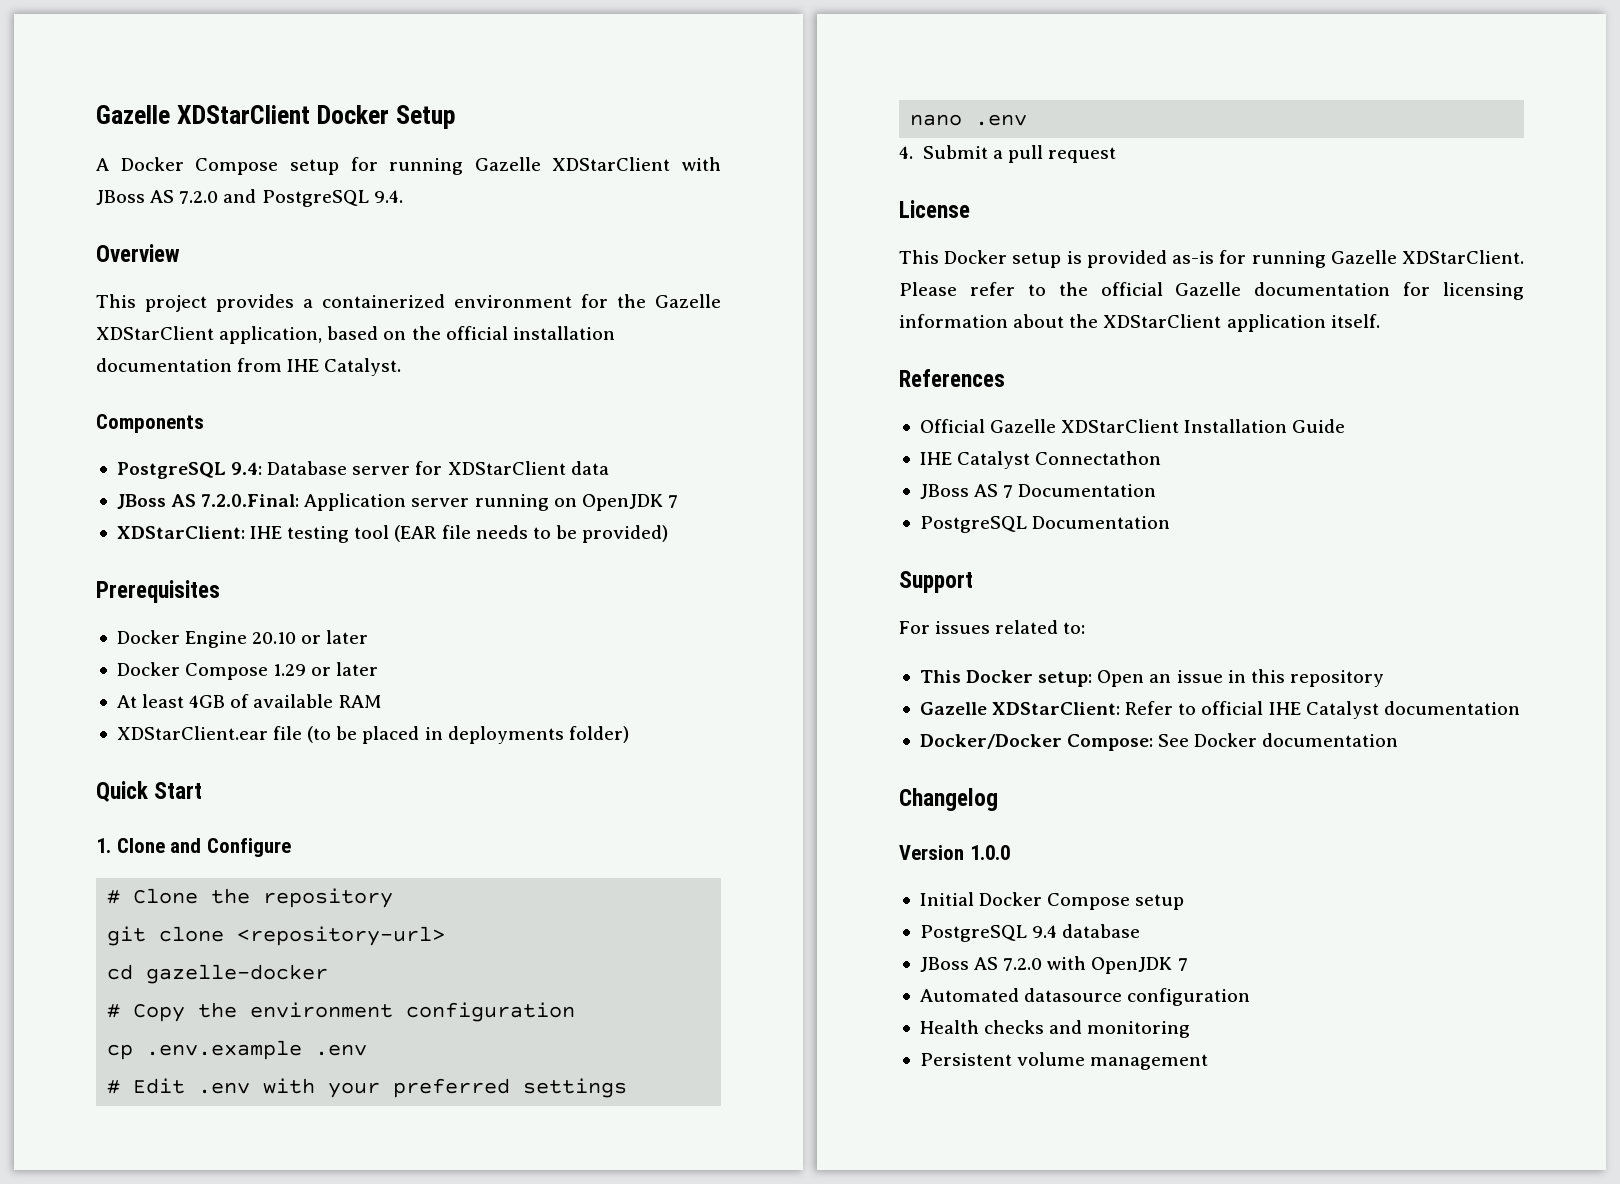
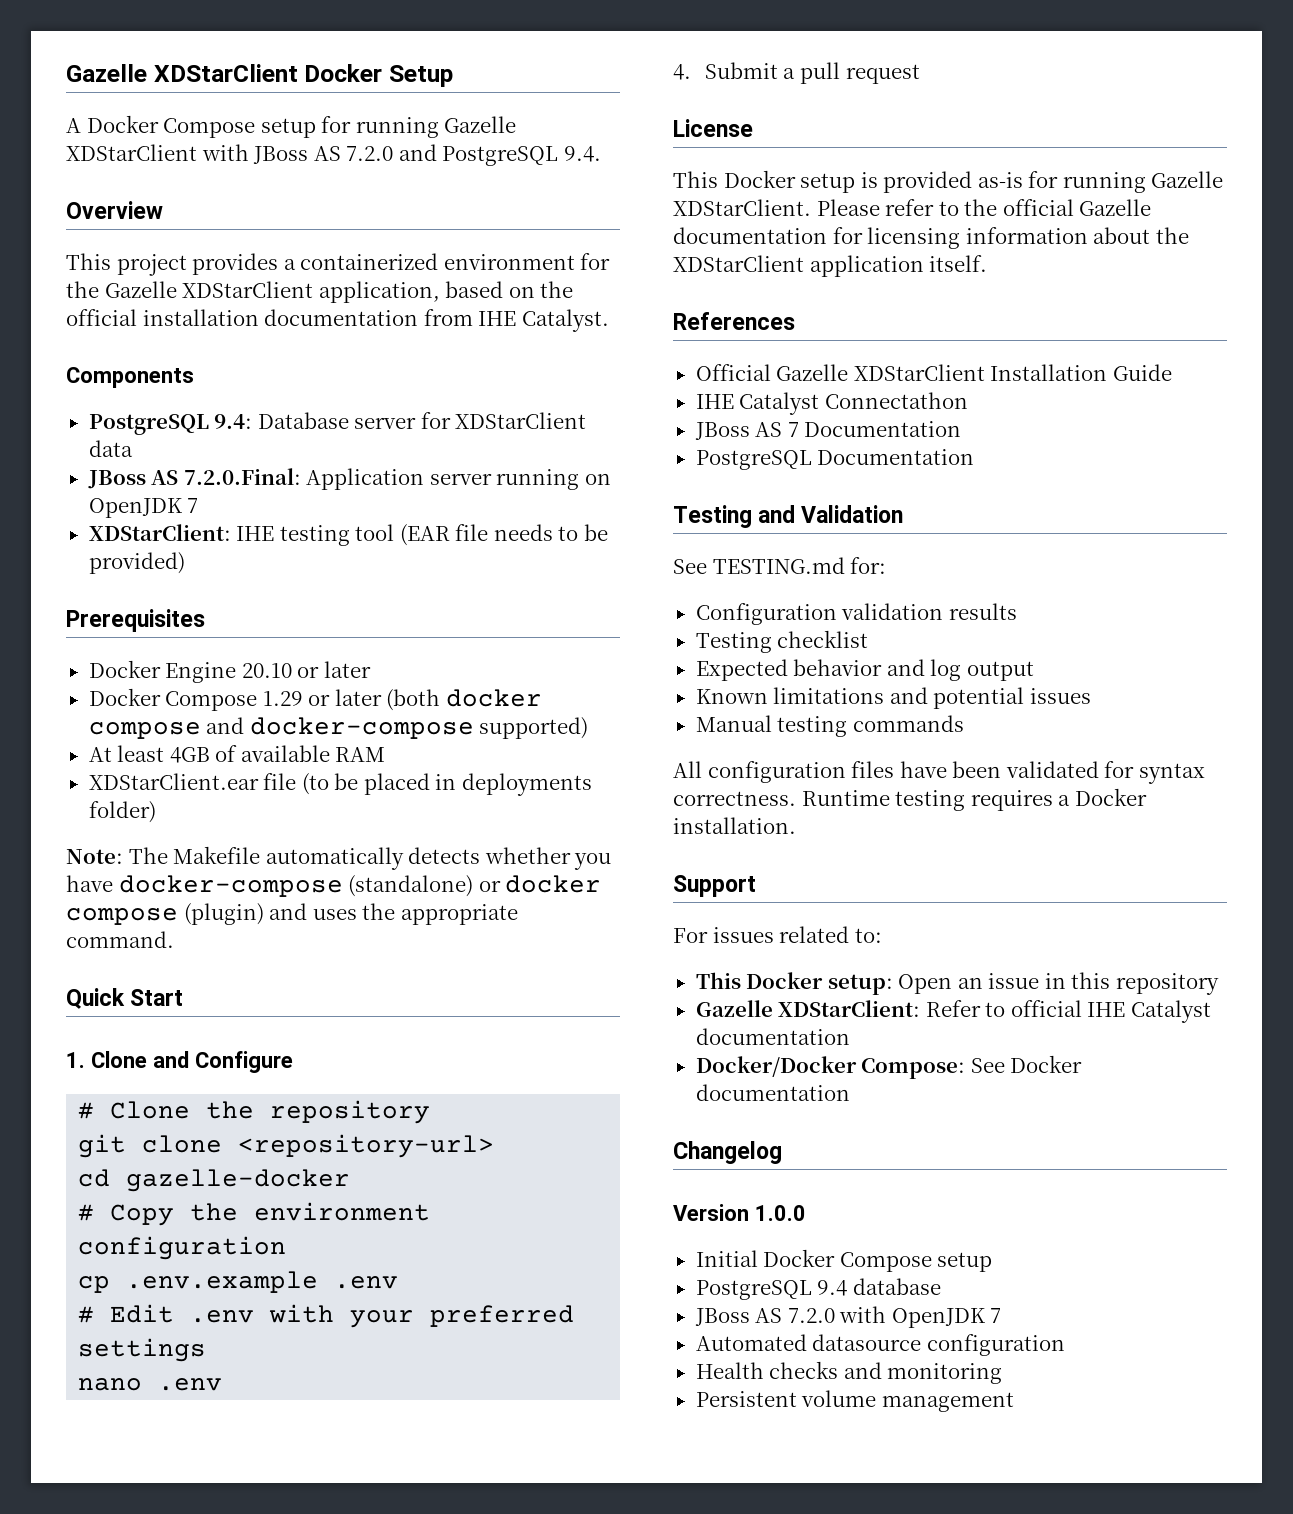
(379, 669) none -> [386,689,542,711] [88,717,589,739] (both docker compose and docker-compose supported)
(629, 734) none -> [66,846,612,870] [66,875,602,897] [66,903,518,925] [66,931,174,948] // Note: The Makefile automatically detects whether you have docker-compose (standalone) or docker compose (plugin) and uses the appropriate command.
(1171, 522) none -> [673,505,904,528] [673,557,887,574] [695,603,1017,625] [695,630,869,653] [695,659,1034,681] [695,687,1091,709] [695,715,964,737] [673,761,1205,784] [673,788,1147,811] [673,817,796,834] // Testing and Validation // See TESTING.md for: // Configuration validation results // Testing checklist // Expected behavior and log output // Known limitations and potential issues // Manual testing commands // All configuration files have been validated for syntax correctness. Runtime testing requires a Docker installation.

